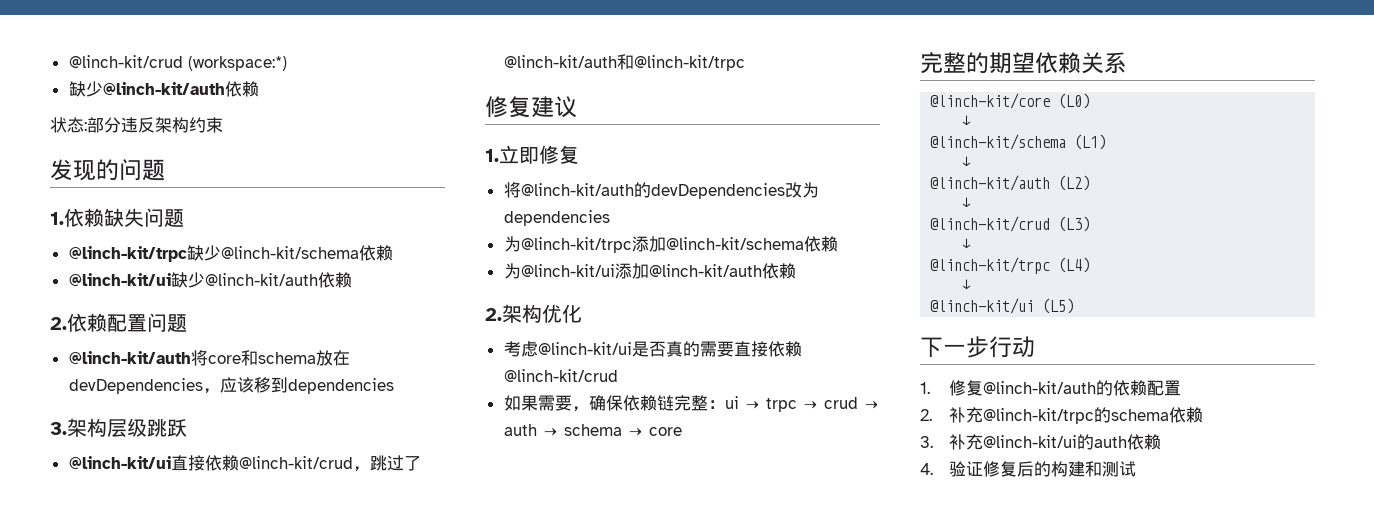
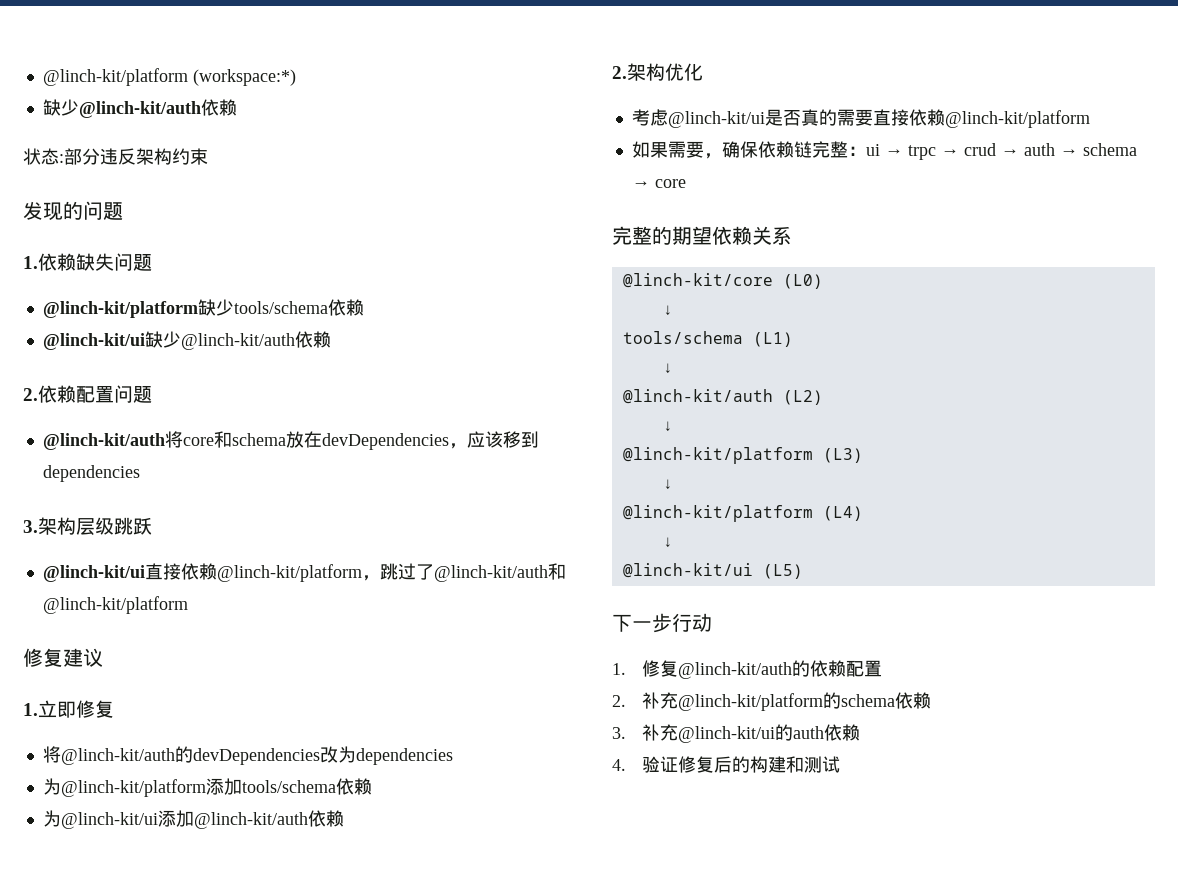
[68,55,183,68] @linch-kit/crud -> [42,68,188,86] @linch-kit/platform
[68,245,359,262] @linch-kit/trpc缺少@linch-kit/schema -> [42,299,328,318] @linch-kit/platform缺少tools/schema
[238,456,353,469] @linch-kit/crud -> [216,564,362,582] @linch-kit/platform
[633,55,745,71] @linch-kit/trpc -> [42,596,188,614] @linch-kit/platform
[520,236,804,253] @linch-kit/trpc添加@linch-kit/schema -> [60,778,336,797] @linch-kit/platform添加tools/schema
[503,369,618,382] @linch-kit/crud -> [944,110,1090,128] @linch-kit/platform
[930,134,1067,150] @linch-kit/schema -> [622,331,743,344] tools/schema
[930,216,1051,232] @linch-kit/crud -> [622,447,813,464] @linch-kit/platform
[930,257,1051,274] @linch-kit/trpc -> [622,505,813,522] @linch-kit/platform
[982,408,1094,424] @linch-kit/trpc -> [677,693,823,711] @linch-kit/platform

